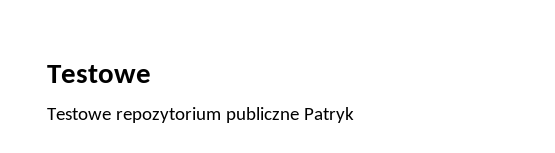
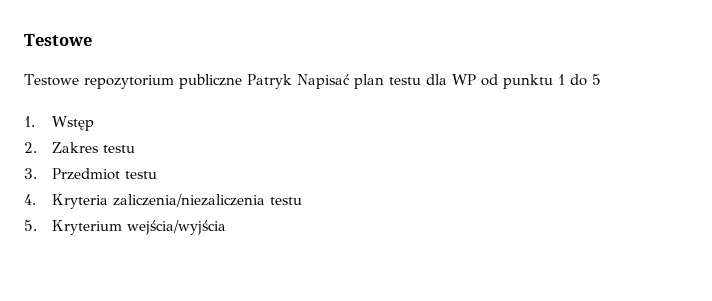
(354, 115) none -> [296,74,601,89] [24,116,95,131] [24,142,136,153] [24,168,158,180] [24,194,303,209] [24,220,227,235] Napisać plan testu dla WP od punktu 1 do 5 // 1. Wstęp // 2. Zakres testu // 3. Przedmiot testu // 4. Kryteria zaliczenia/niezaliczenia testu // 5. Kryterium wejścia/wyjścia

